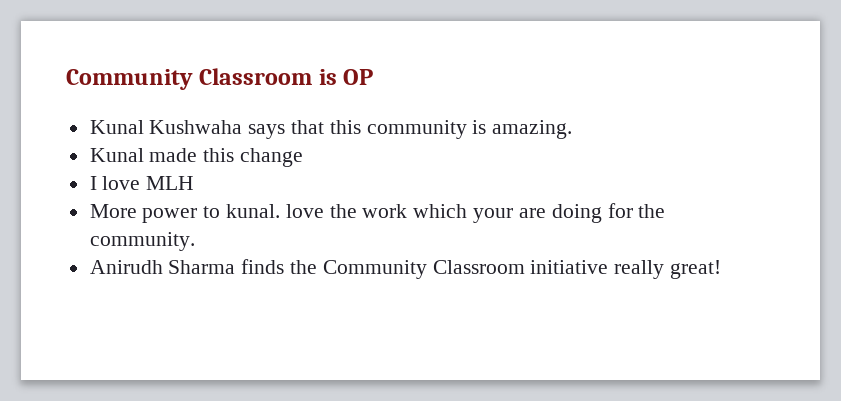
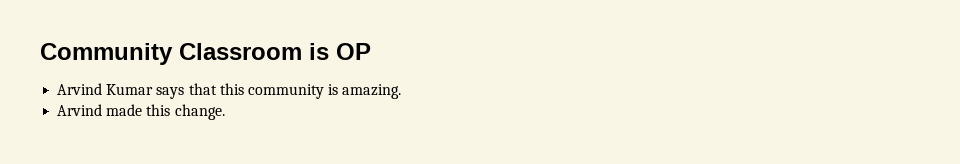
[89,120,243,134] Kunal Kushwaha -> [57,83,154,95] Arvind Kumar
[89,148,144,162] Kunal -> [57,104,103,116] Arvind
[240,148,304,167] [89,176,195,190] [89,203,666,223] [89,232,195,251] [89,259,722,279] change // I love MLH // More power to kunal. love the work which your are doing for the community. // Anirudh Sharma finds the Community Classroom initiative really great! -> [174,104,225,120] change.

